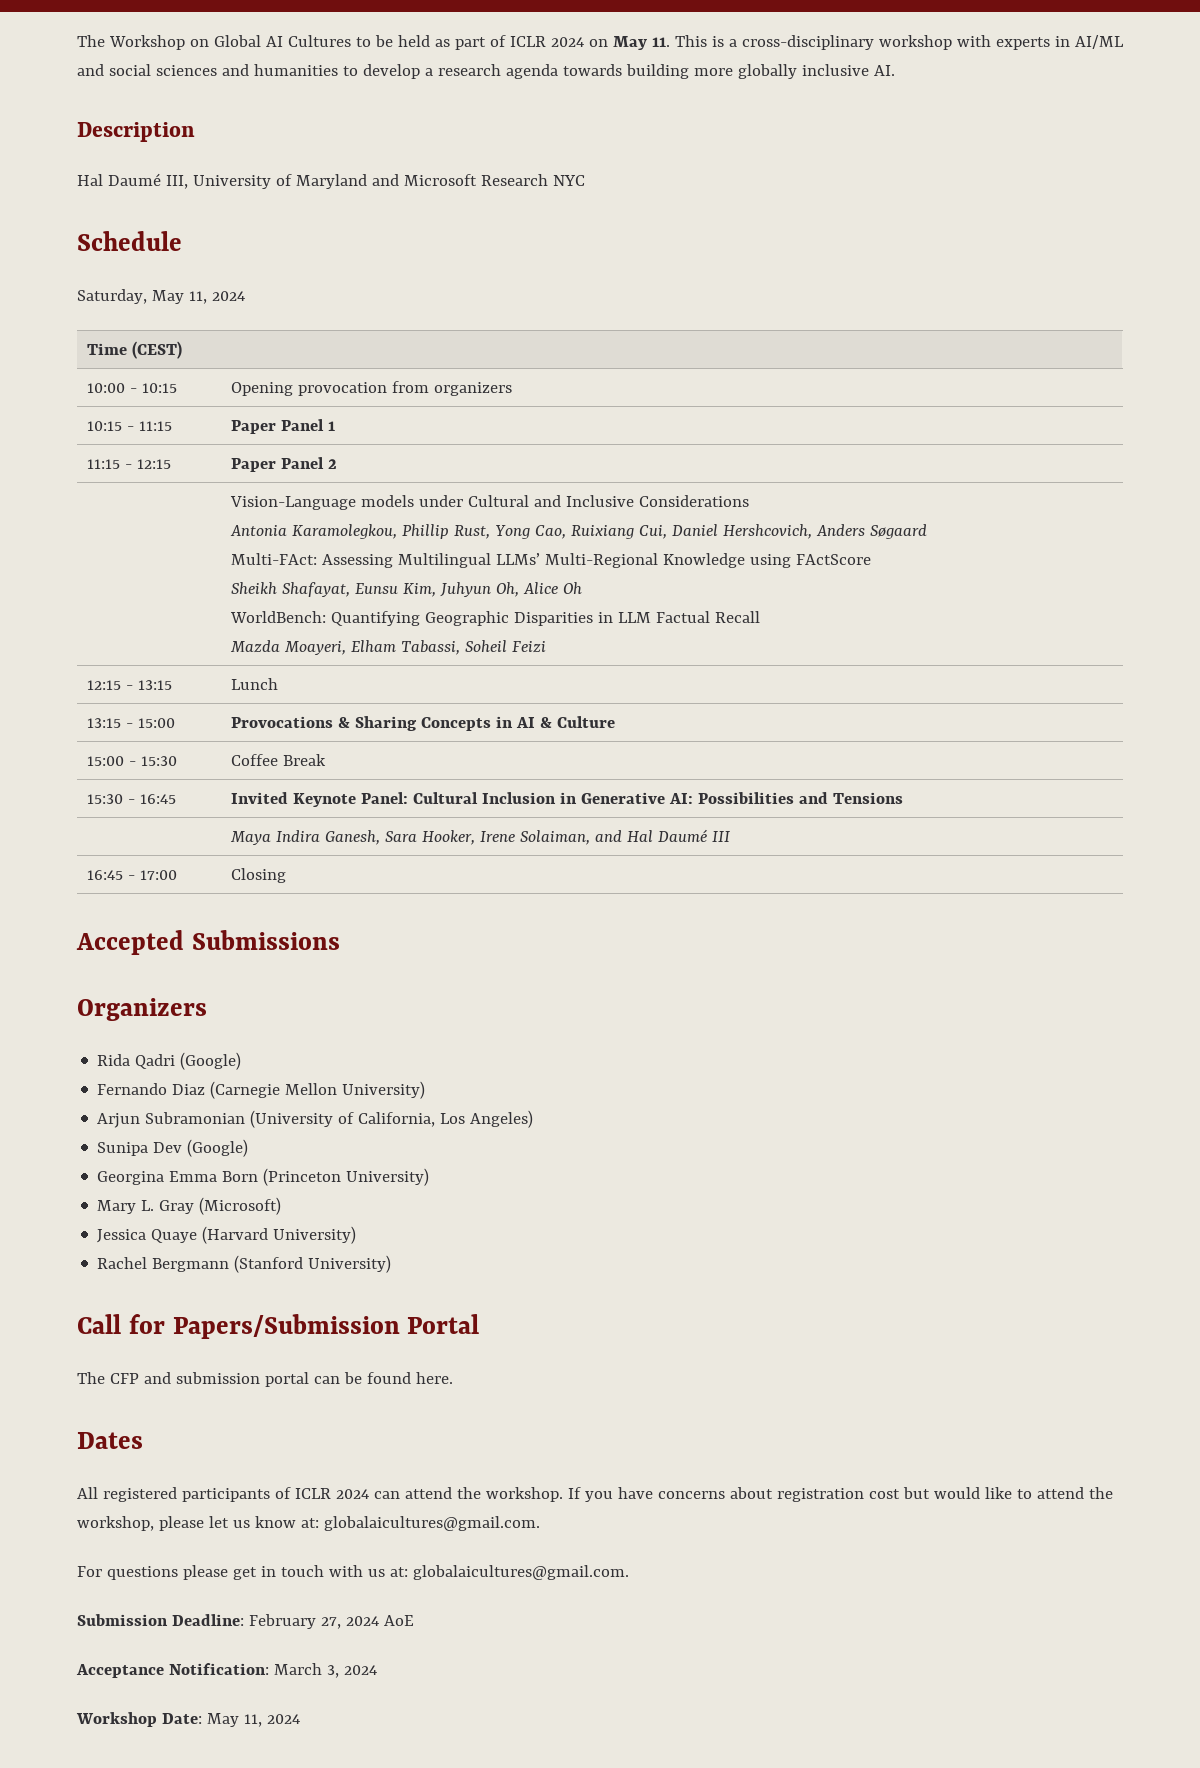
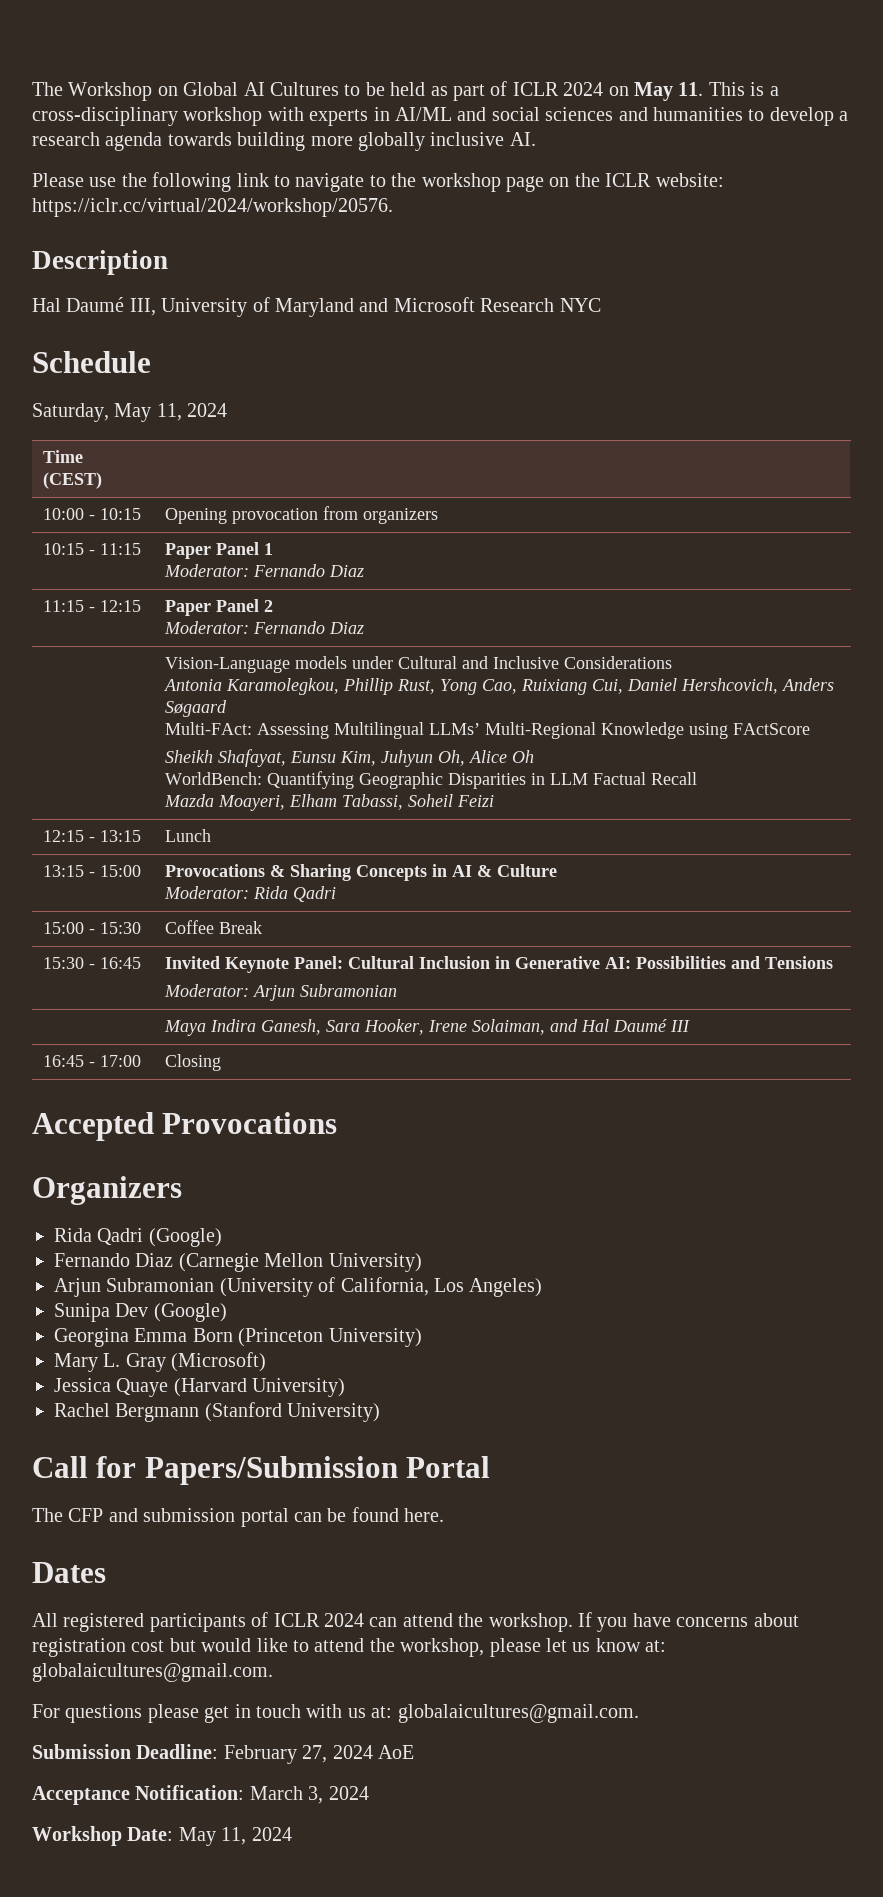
(895, 70) none -> [32,172,724,192] [32,198,393,217] // Please use the following link to navigate to the workshop page on the ICLR website: https://iclr.cc/virtual/2024/workshop/20576.
(335, 426) none -> [163,564,364,577] // Moderator: Fernando Diaz
(337, 464) none -> [163,621,364,634] // Moderator: Fernando Diaz
(615, 722) none -> [163,886,336,902] // Moderator: Rida Qadri
(903, 798) none -> [163,984,397,1001] // Moderator: Arjun Subramonian
[191,930,340,950] Submissions -> [162,1112,338,1134] Provocations

